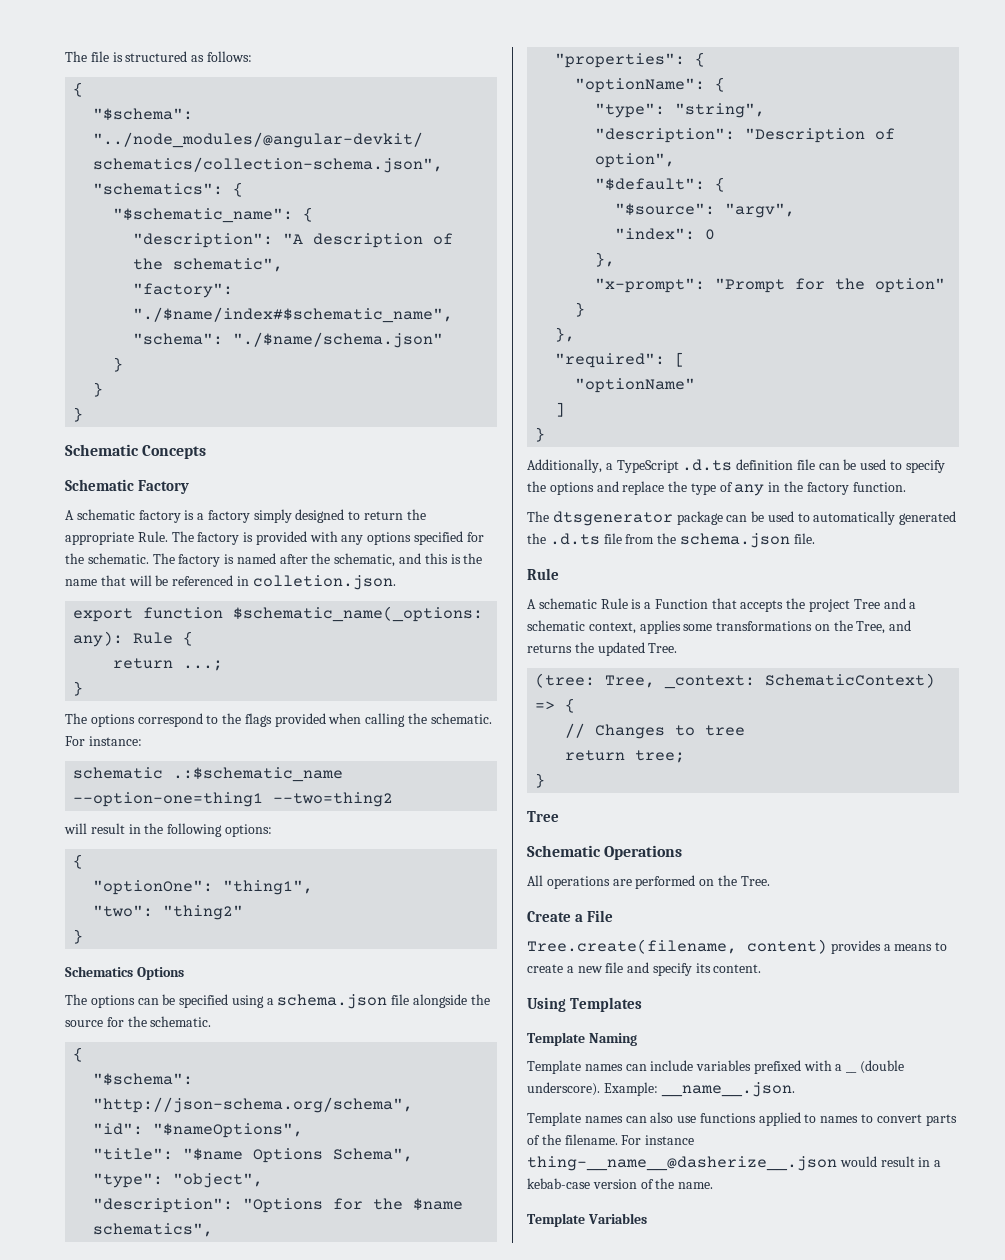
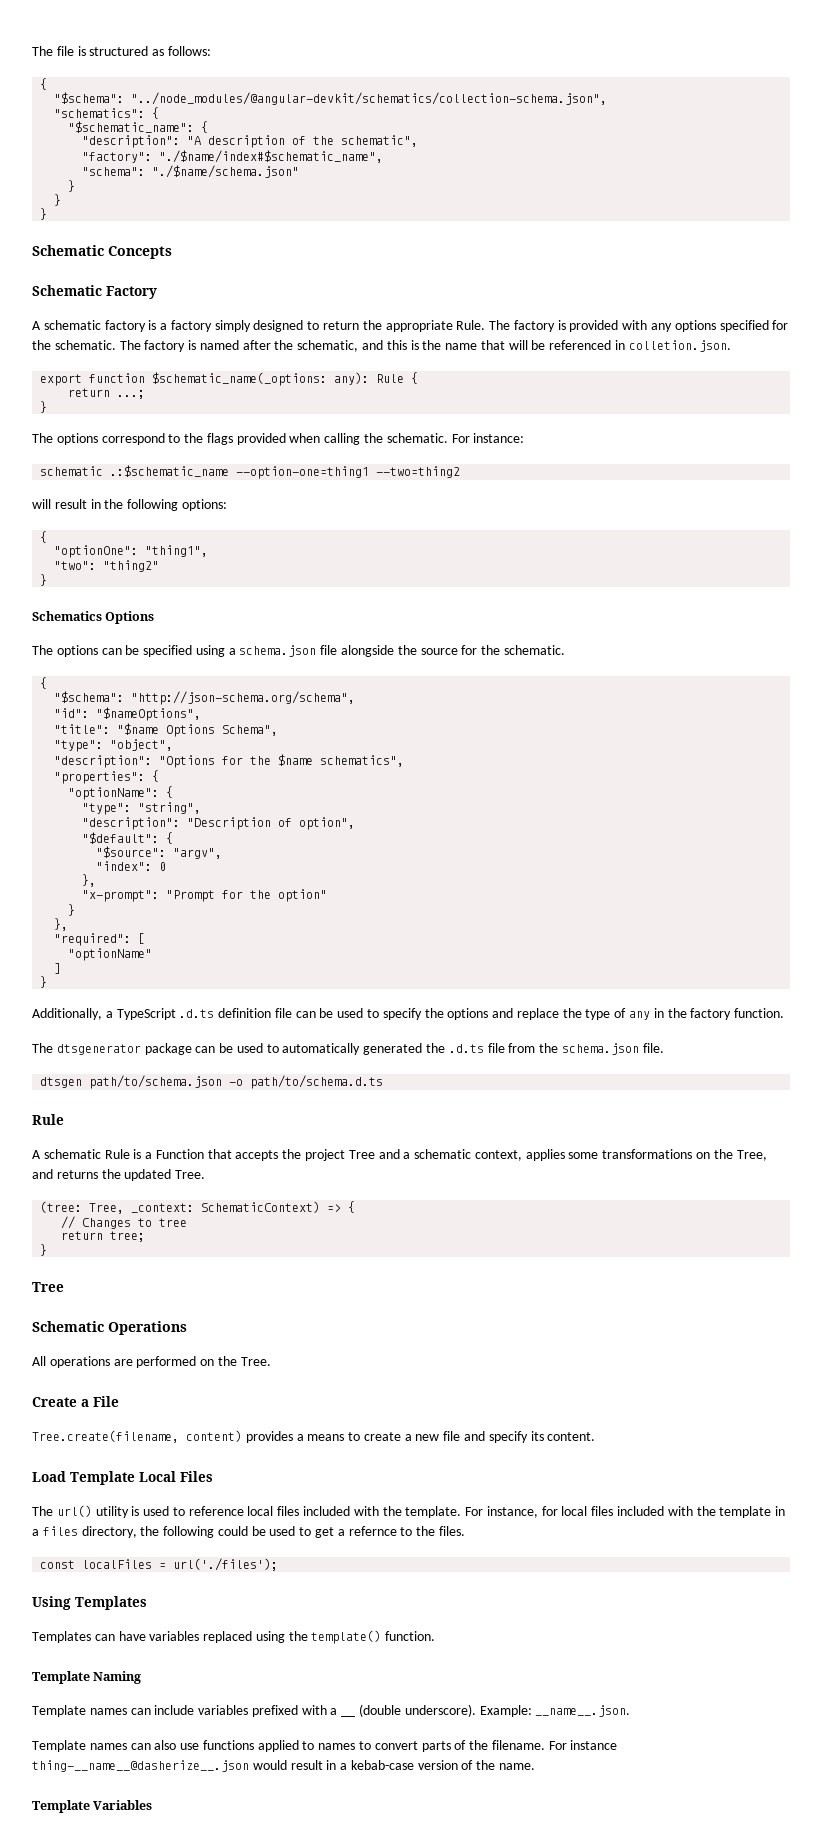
(815, 538) none -> [40,1075,384,1089] // dtsgen path/to/schema.json -o path/to/schema.d.ts
[527,997,642,1012] Using Templates -> [32,1471,213,1485] [32,1505,786,1518] [32,1526,465,1538] [40,1558,279,1571] [32,1596,147,1610] [32,1630,436,1644] Load Template Local Files // The url() utility is used to reference local files included with the template. For instance, for local files included with the template in a files directory, the following could be used to get a refernce to the files. // const localFiles = url('./files'); // Using Templates // Templates can have variables replaced using the template() function.

